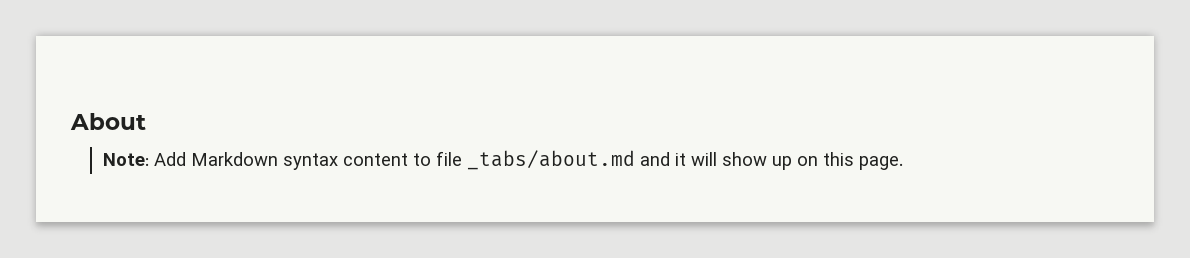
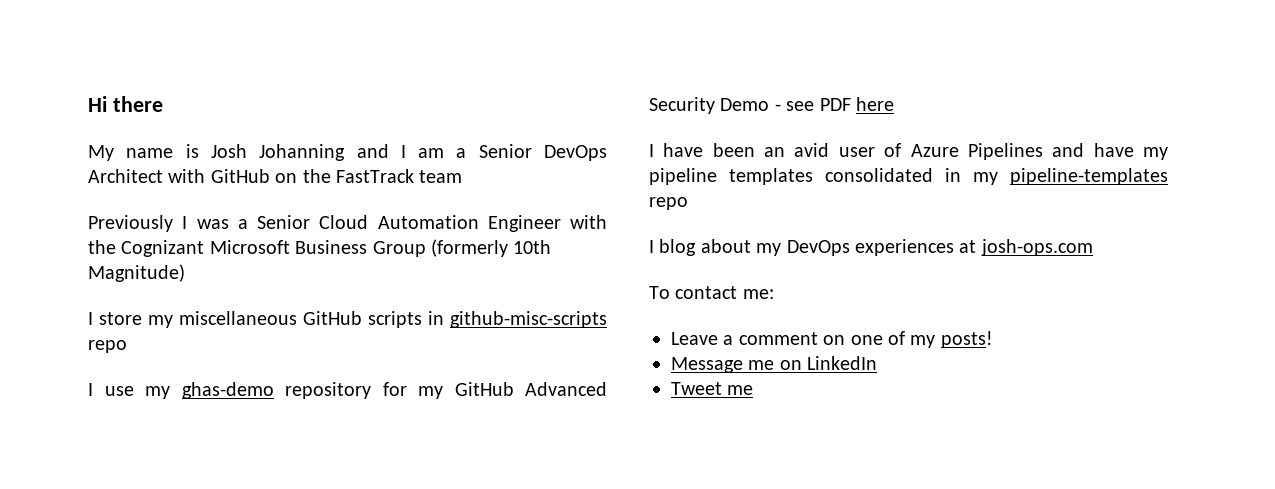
[70,113,146,130] [102,150,903,170] About // Note: Add Markdown syntax content to file _tabs/about.md and it will show up on this page. -> [88,96,163,112] [88,144,607,161] [88,169,463,183] [88,215,607,232] [88,239,552,257] [88,264,185,282] [88,311,607,328] [88,340,127,353] [88,382,607,399] [649,97,894,114] [649,143,1168,160] [649,168,1168,185] [649,197,688,210] [649,239,1093,256] [649,286,774,299] [671,331,993,348] [671,356,878,373] [671,382,754,395] Hi there // My name is Josh Johanning and I am a Senior DevOps Architect with GitHub on the FastTrack team // Previously I was a Senior Cloud Automation Engineer with the Cognizant Microsoft Business Group (formerly 10th Magnitude) // I store my miscellaneous GitHub scripts in github-misc-scripts repo // I use my ghas-demo repository for my GitHub Advanced Security Demo - see PDF here // I have been an avid user of Azure Pipelines and have my pipeline templates consolidated in my pipeline-templates repo // I blog about my DevOps experiences at josh-ops.com // To contact me: // Leave a comment on one of my posts! // Message me on LinkedIn // Tweet me

